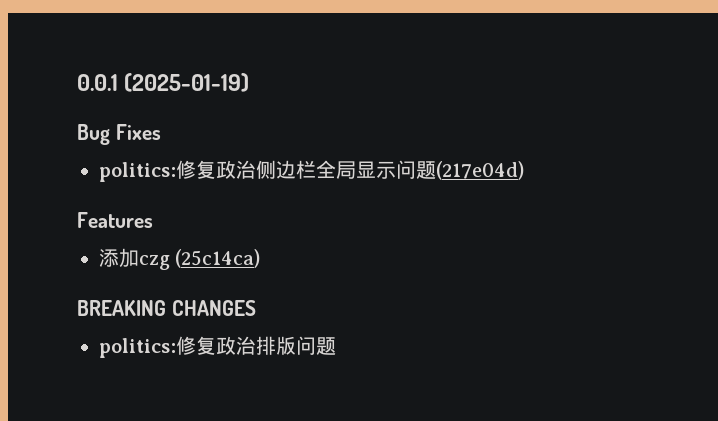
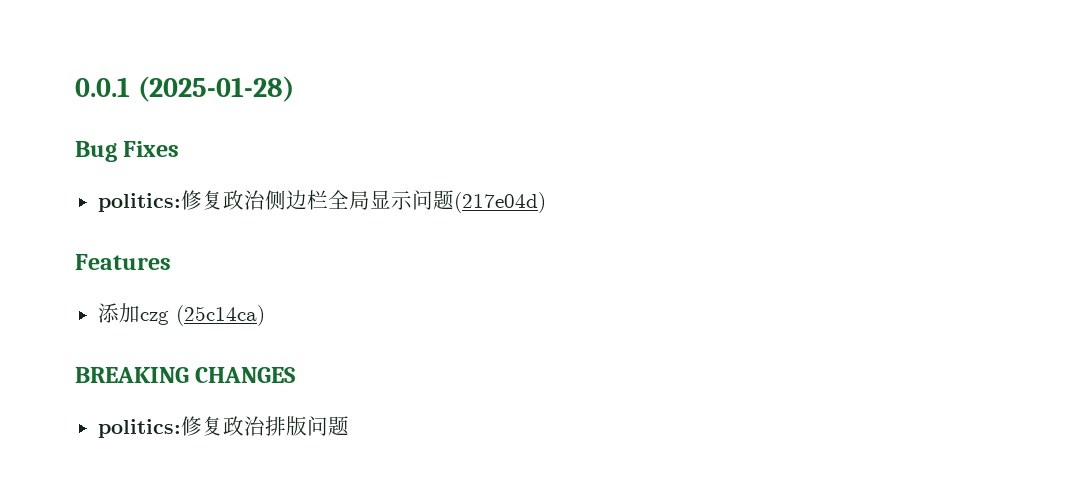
[124,73,250,92] (2025-01-19) -> [137,76,294,102] (2025-01-28)

